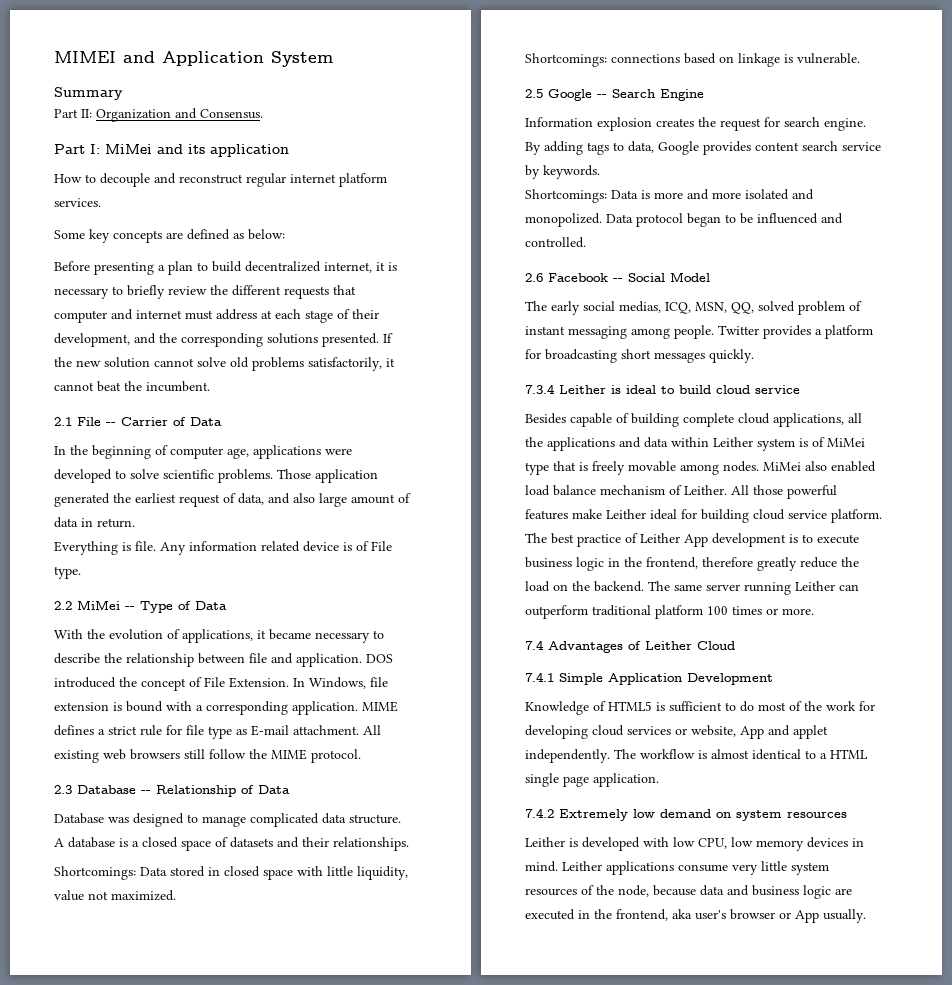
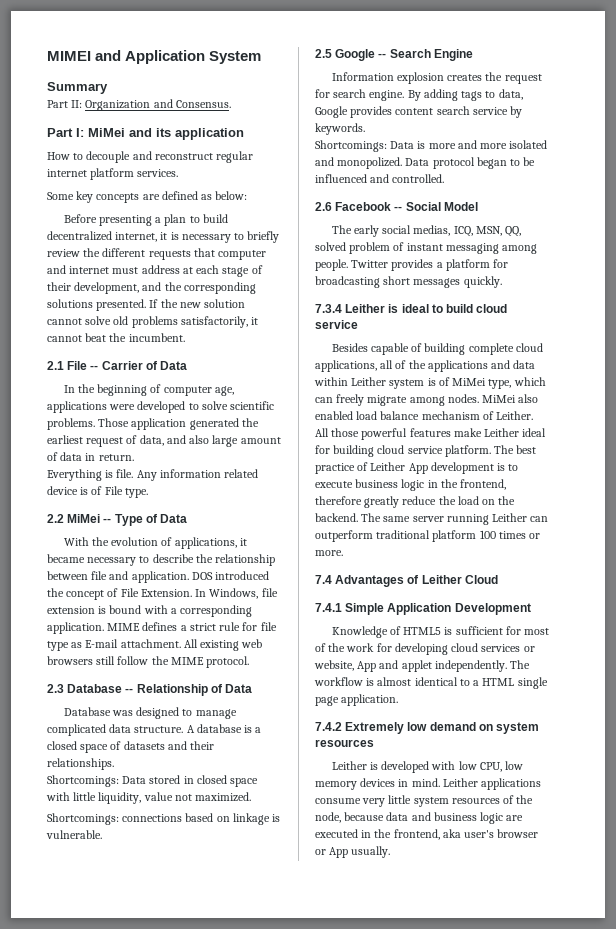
(862, 418) none -> [395,360,407,369] of
[525,461,676,475] type that is freely movable -> [488,377,546,389] [315,394,408,406] type, which can freely migrate
[725,701,754,712] to do -> [505,626,521,635] for

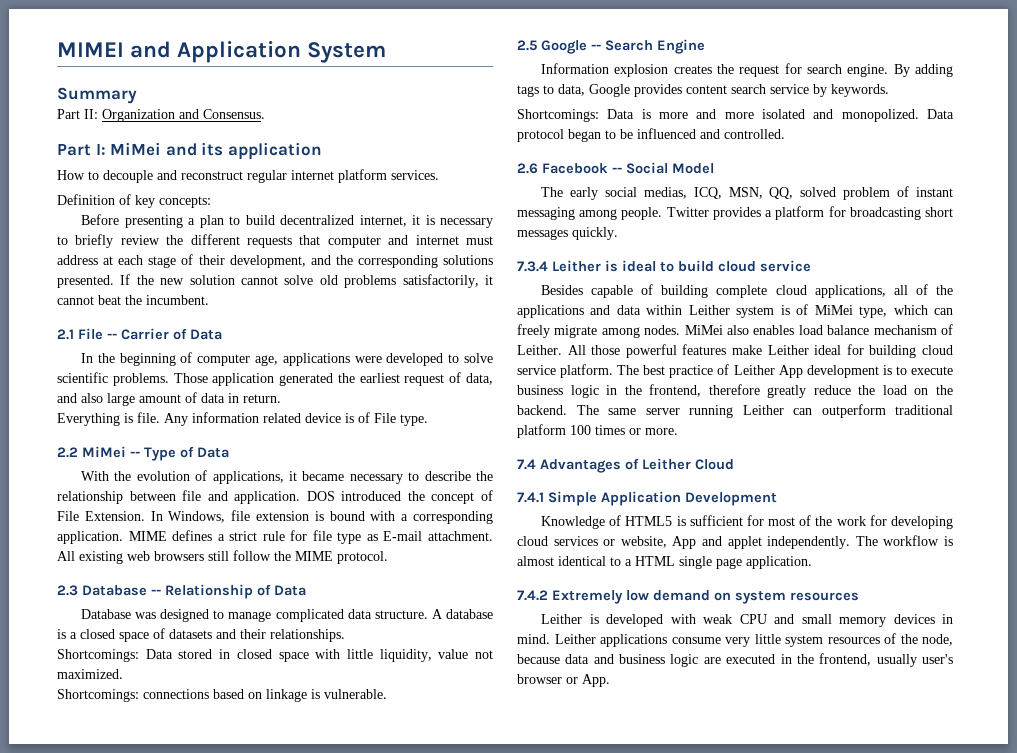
[47,191,248,203] Some key concepts are defined as below: -> [57,194,211,208] Definition of key concepts:
[315,411,353,420] enabled -> [753,325,795,335] enables
[458,761,523,772] low CPU, low -> [703,614,832,624] weak CPU and small
[442,829,461,838] aka -> [876,654,917,667] usually
[329,846,391,858] App usually. -> [582,674,610,687] App.

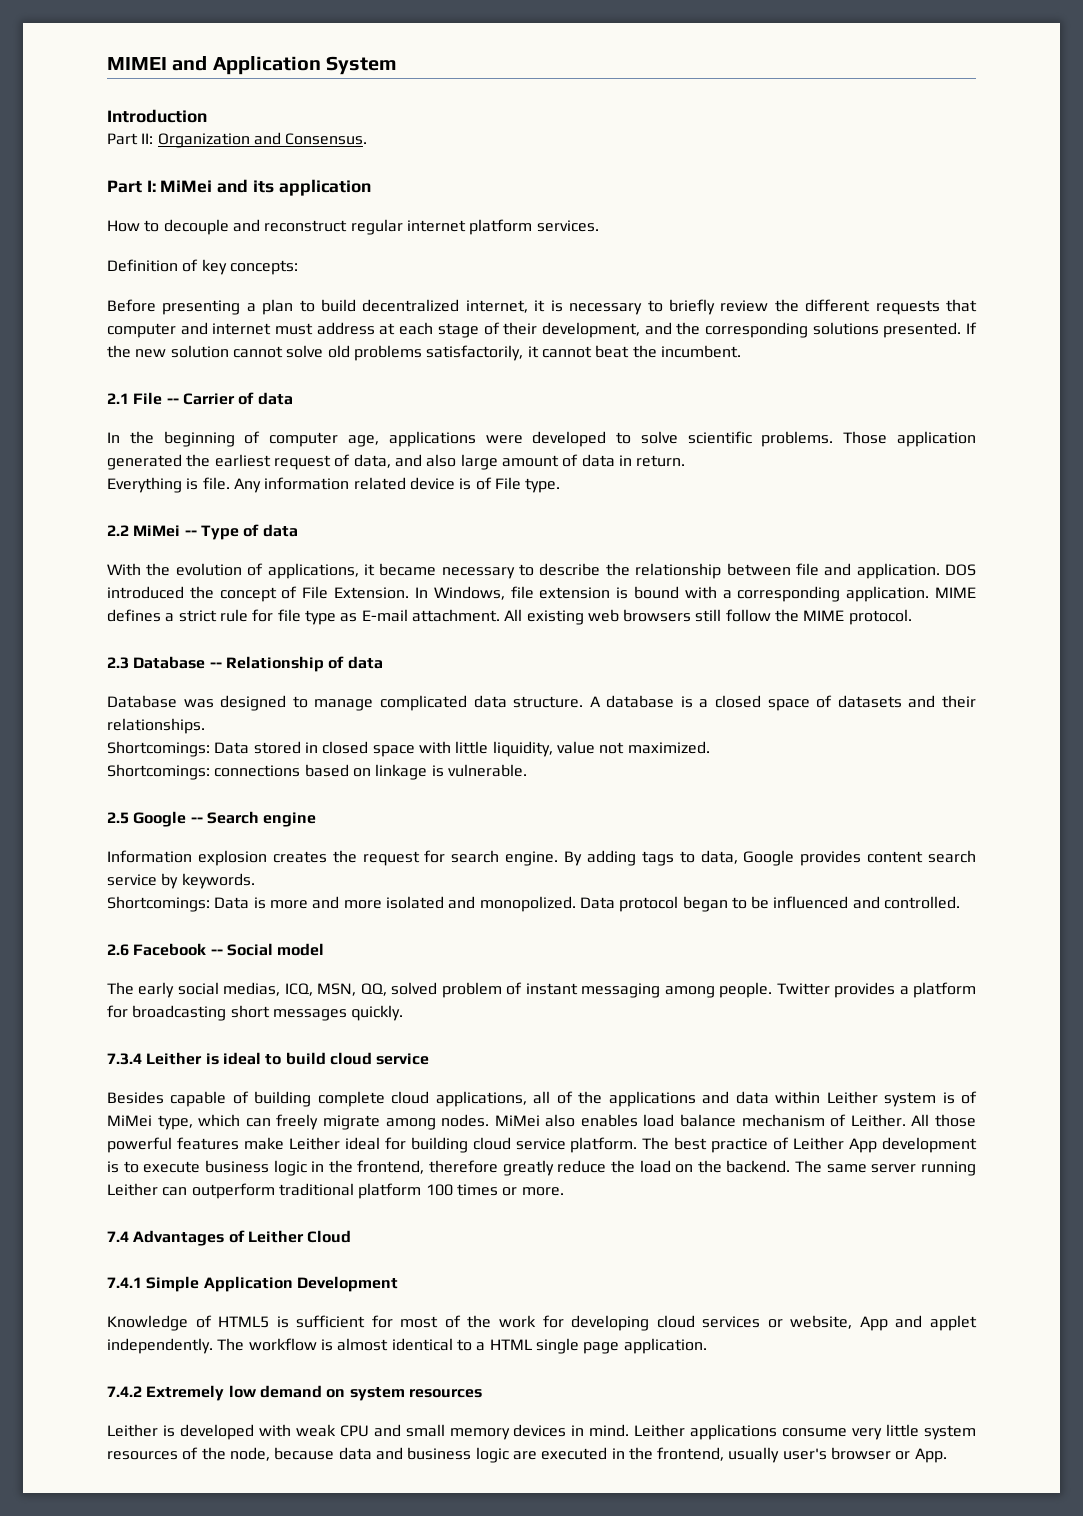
[57,87,137,104] Summary -> [107,109,207,123] Introduction
[190,329,222,340] Data -> [257,392,293,405] data
[197,447,229,458] Data -> [262,524,298,537] data
[274,585,306,596] Data -> [347,656,383,669] data
[657,39,705,54] Engine -> [263,812,317,827] engine
[672,163,714,174] Model -> [277,943,325,956] model

